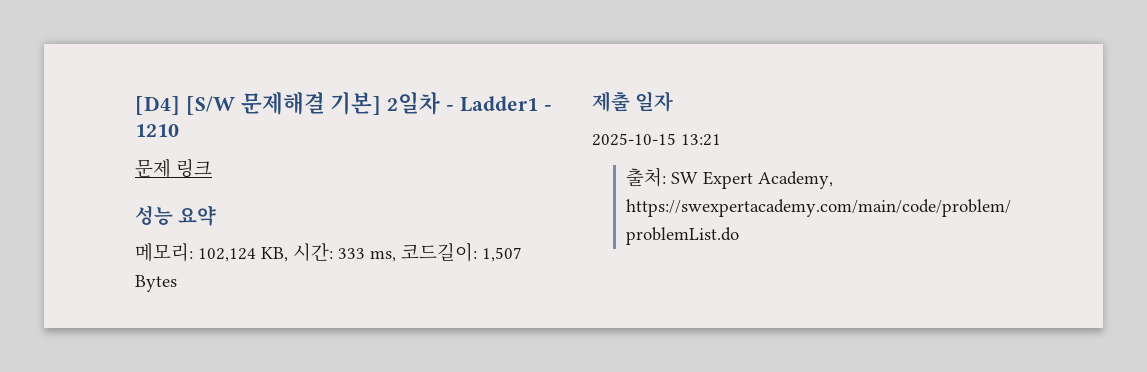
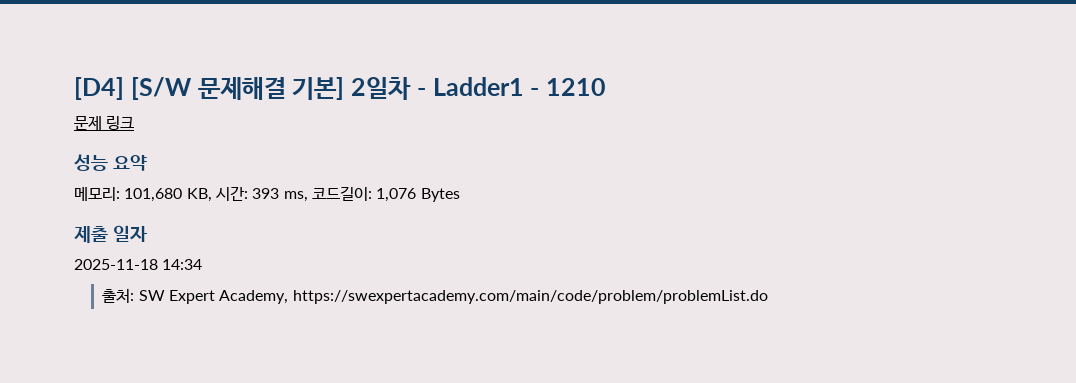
[198,248,256,262] 102,124 -> [124,188,183,202] 101,680
[338,248,365,259] 333 -> [252,188,280,199] 393
[482,247,522,262] 1,507 -> [376,188,417,202] 1,076
[592,133,721,146] 2025-10-15 13:21 -> [74,259,203,270] 2025-11-18 14:34

